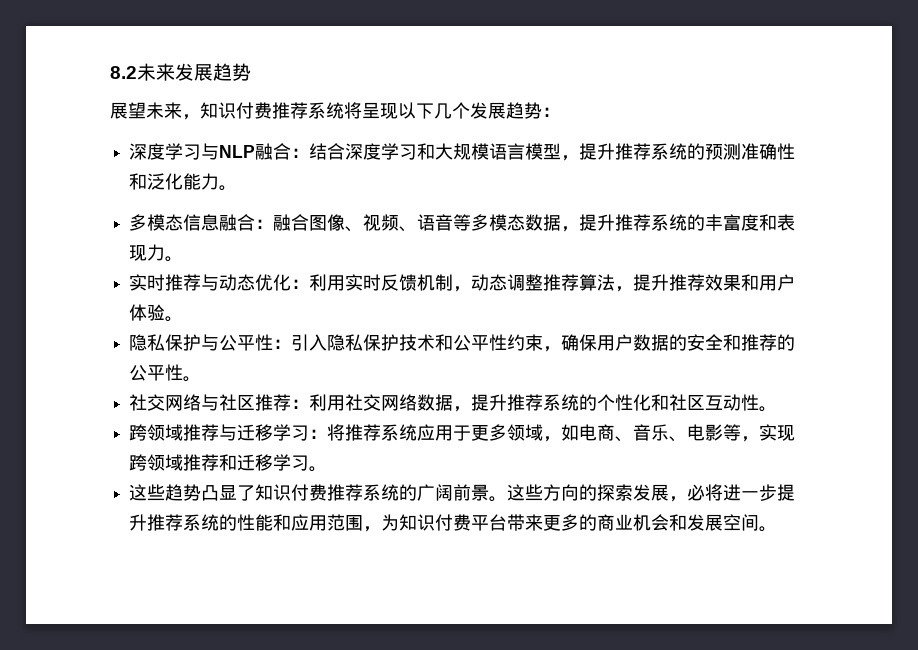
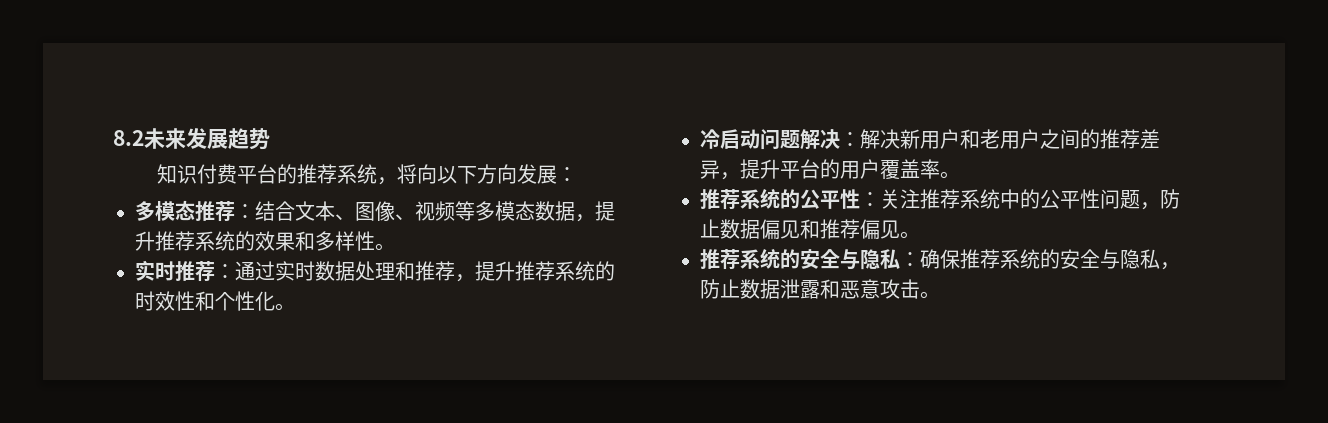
[110,102,560,120] [129,143,796,161] [129,173,238,191] [129,214,310,231] 展望未来，知识付费推荐系统将呈现以下几个发展趋势： // 深度学习与NLP融合：结合深度学习和大规模语言模型，提升推荐系统的预测准确性和泛化能力。 // 多模态信息融合：融合 -> [157,164,578,185] [135,200,355,222] 知识付费平台的推荐系统，将向以下方向发展： // 多模态推荐：结合文本、
[399,214,454,232] 、语音 -> (455, 211) none
[705,214,796,231] [129,244,166,261] 丰富度和表现力 -> [255,231,375,251] 效果和多样性
[201,274,796,292] [129,304,184,322] [129,334,796,352] [129,364,202,382] [129,394,778,412] [129,424,796,442] [129,454,328,472] [129,484,796,502] [129,514,760,532] 与动态优化：利用实时反馈机制，动态调整推荐算法，提升推荐效果和用户体验。 // 隐私保护与公平性：引入隐私保护技术和公平性约束，确保用户数据的安全和推荐的公平性。 // 社交网络与社区推荐：利用社交网络数据，提升推荐系统的个性化和社区互动性。 // 跨领域推荐与迁移学习：将推荐系统应用于更多领域，如电商、音乐、电影等，实现跨领域推荐和迁移学习。 // 这些趋势凸显了知识付费推荐系统的广阔前景。这些方向的探索发展，必将进一步提升推荐系统的性能和应用范围，为知识付费平台带来更多的商业机会和发展空间 -> [215,261,615,282] [135,291,295,311] [700,129,1160,150] [700,159,960,180] [700,188,1180,210] [700,219,920,240] [700,248,1180,270] [700,279,920,299] ：通过实时数据处理和推荐，提升推荐系统的时效性和个性化。 // 冷启动问题解决：解决新用户和老用户之间的推荐差异，提升平台的用户覆盖率。 // 推荐系统的公平性：关注推荐系统中的公平性问题，防止数据偏见和推荐偏见。 // 推荐系统的安全与隐私：确保推荐系统的安全与隐私，防止数据泄露和恶意攻击

